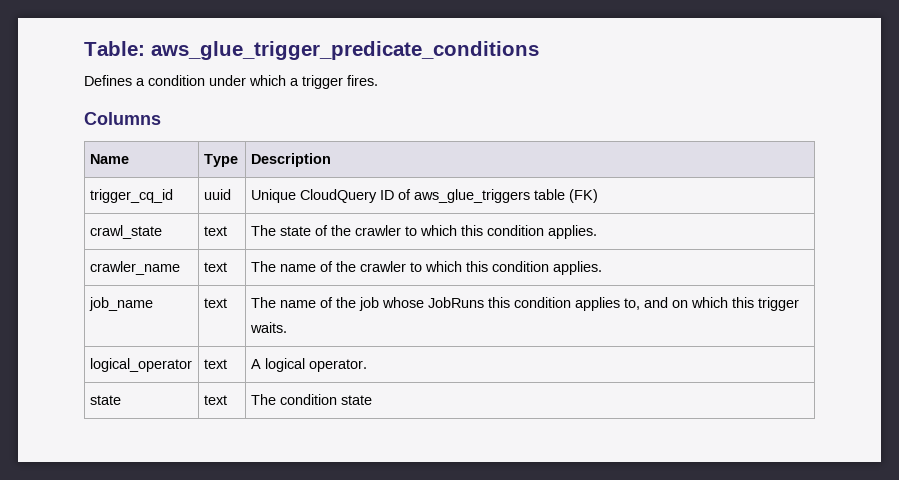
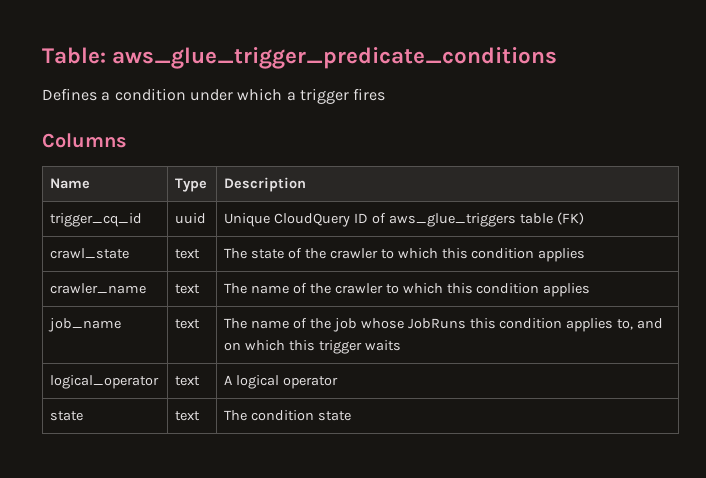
[347,75,378,86] fires. -> [353,88,386,101] fires
[547,225,597,239] applies. -> [538,248,586,262] applies
[552,261,602,275] applies. -> [543,283,591,297] applies
[249,322,287,333] waits. -> [364,340,401,351] waits
[308,359,367,372] operator. -> [282,376,338,389] operator

